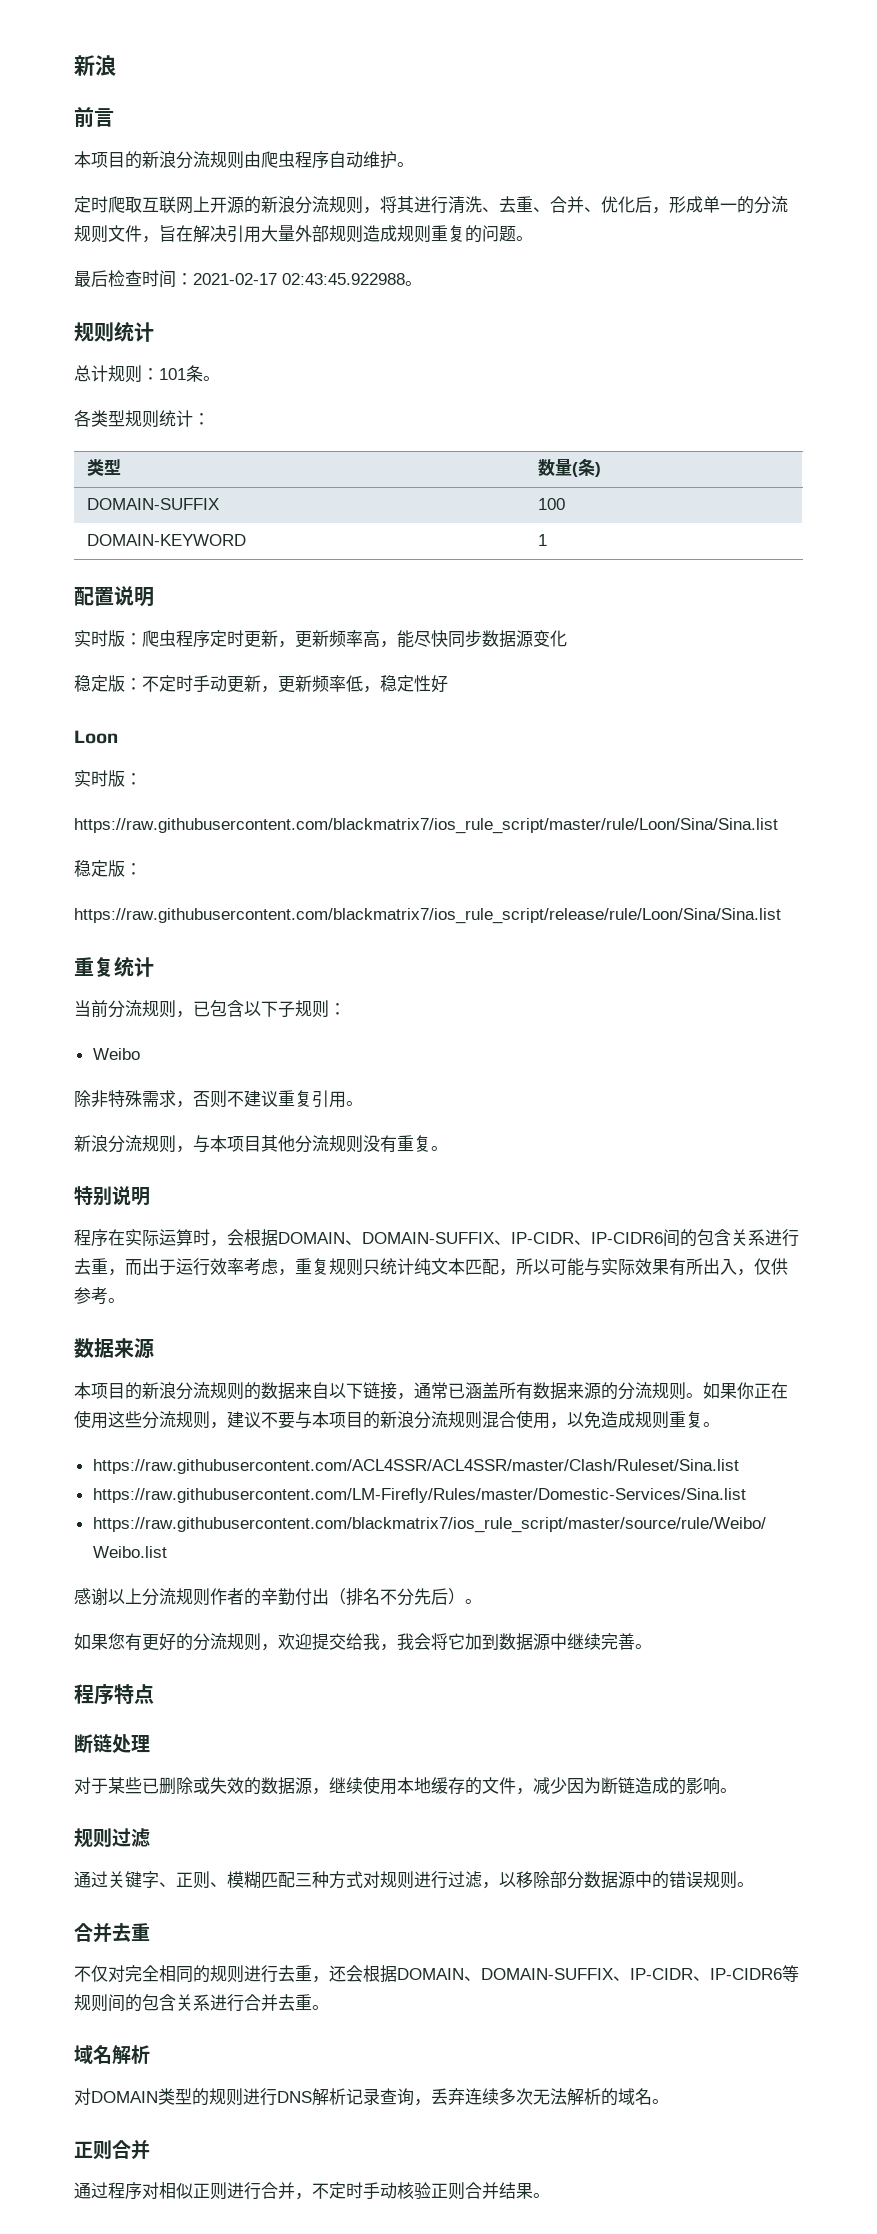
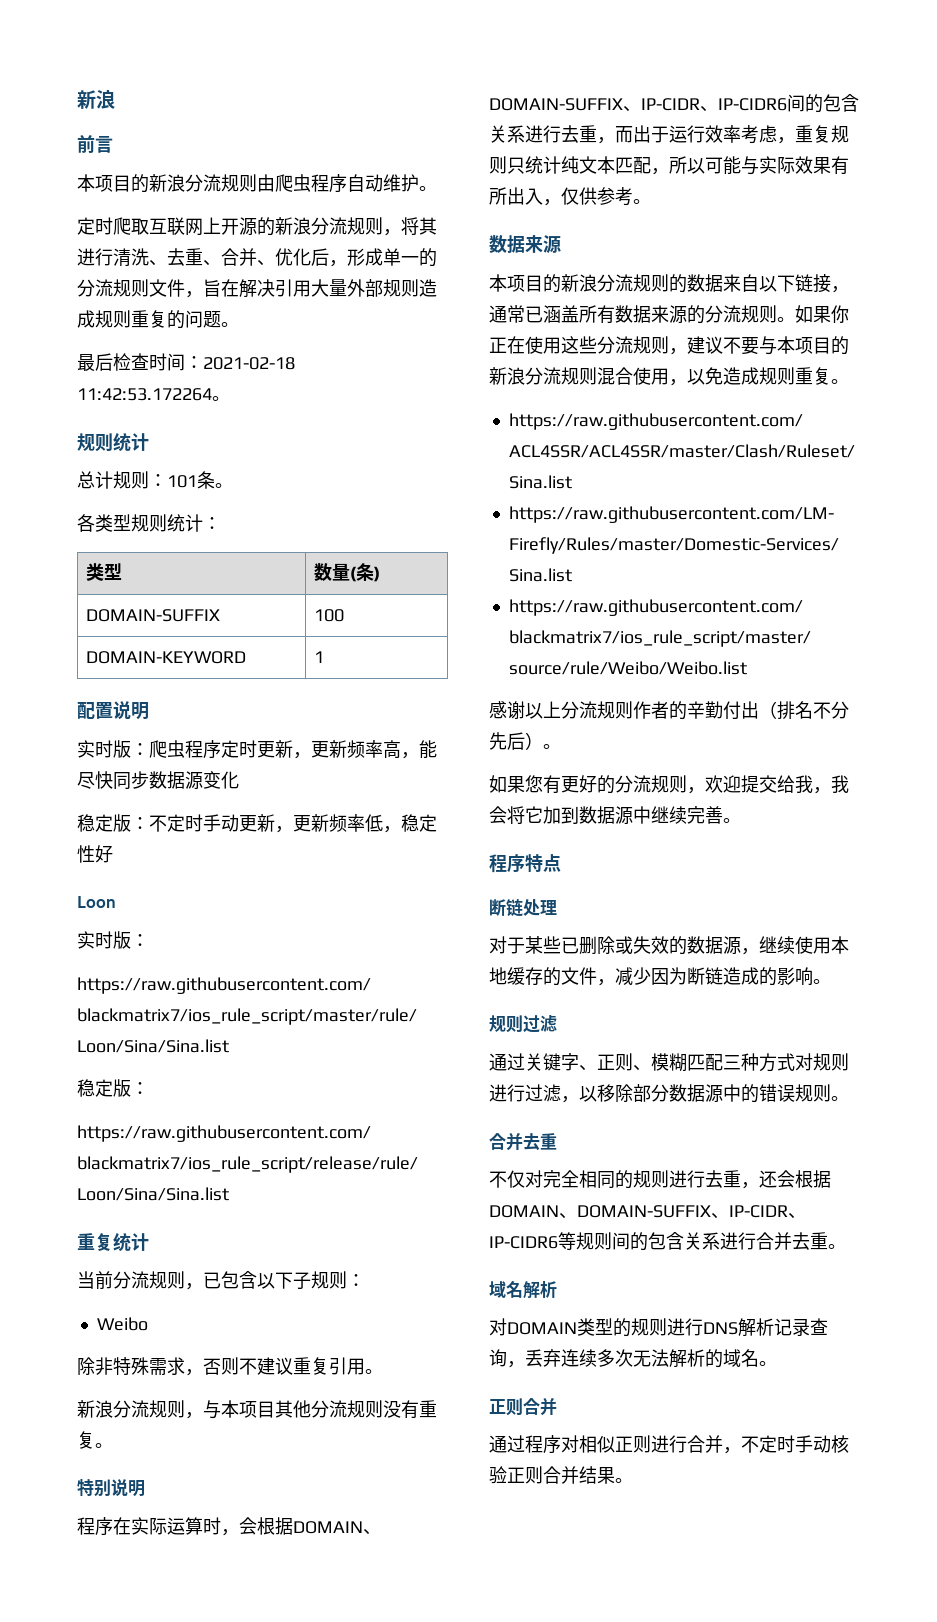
[193,273,405,285] 2021-02-17 02:43:45.922988 -> [203,357,295,370] [77,388,212,401] 2021-02-18 11:42:53.172264

